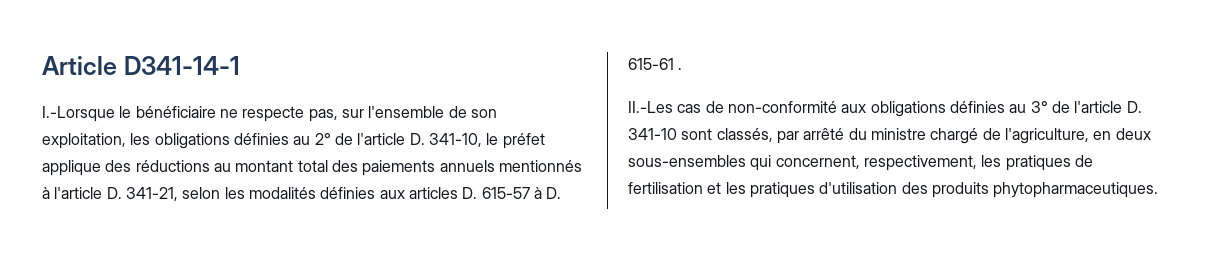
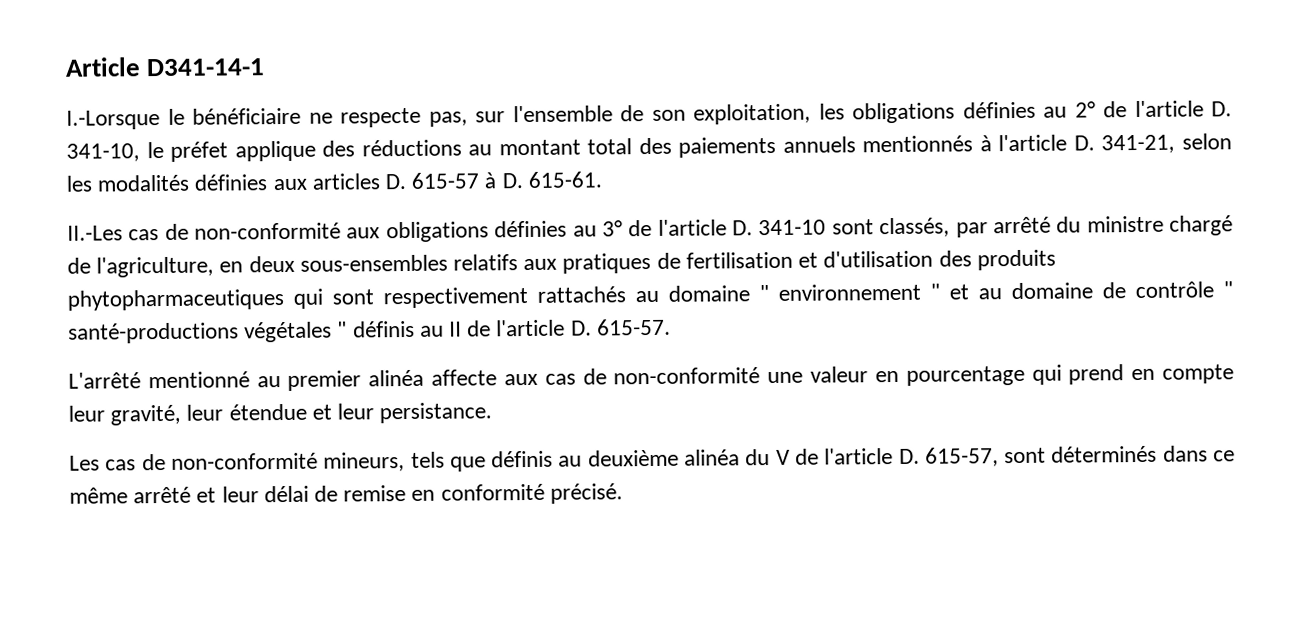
[628,58,683,70] 615-61 . -> [527,171,602,189] 615-61.
[750,155,1002,171] qui concernent, respectivement, les -> [453,254,558,271] relatifs aux
[725,182,815,198] les pratiques -> (819, 260) none
[993,182,1159,198] phytopharmaceutiques. -> [67,281,1233,311] [68,318,671,344] [68,364,1234,391] [68,402,493,426] [69,445,1235,472] [69,483,623,504] phytopharmaceutiques qui sont respectivement rattachés au domaine " environnement " et au domaine de contrôle " santé-productions végétales " définis au II de l'article D. 615-57. // L'arrêté mentionné au premier alinéa affecte aux cas de non-conformité une valeur en pourcentage qui prend en compte leur gravité, leur étendue et leur persistance. // Les cas de non-conformité mineurs, tels que définis au deuxième alinéa du V de l'article D. 615-57, sont déterminés dans ce même arrêté et leur délai de remise en conformité précisé.

